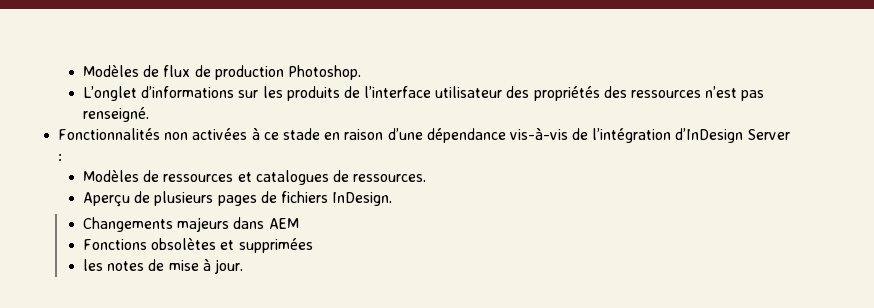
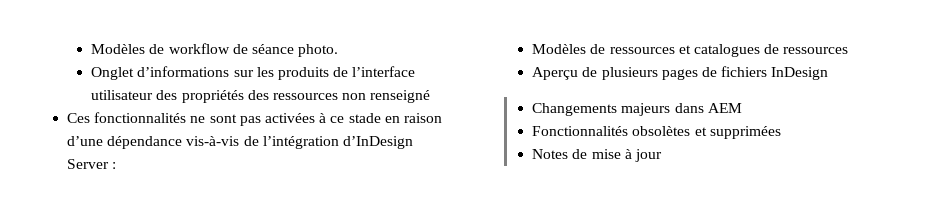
[82,65,361,80] [82,86,137,101] Modèles de flux de production Photoshop. // L’onglet -> [91,43,339,57] [91,67,135,80] Modèles de workflow de séance photo. // Onglet
[705,86,765,101] [82,107,149,122] [58,128,189,140] n’est pas renseigné. // Fonctionnalités non -> [342,90,431,103] [67,112,261,126] non renseigné // Ces fonctionnalités ne sont pas
[353,174,427,182] ressources. -> [783,47,849,54] ressources
[332,192,393,206] InDesign. -> [771,67,829,80] InDesign
[82,239,147,250] Fonctions -> [532,126,629,136] Fonctionnalités
[82,259,145,271] les notes -> [532,149,569,159] Notes
[213,259,243,274] jour. -> [634,149,662,162] jour

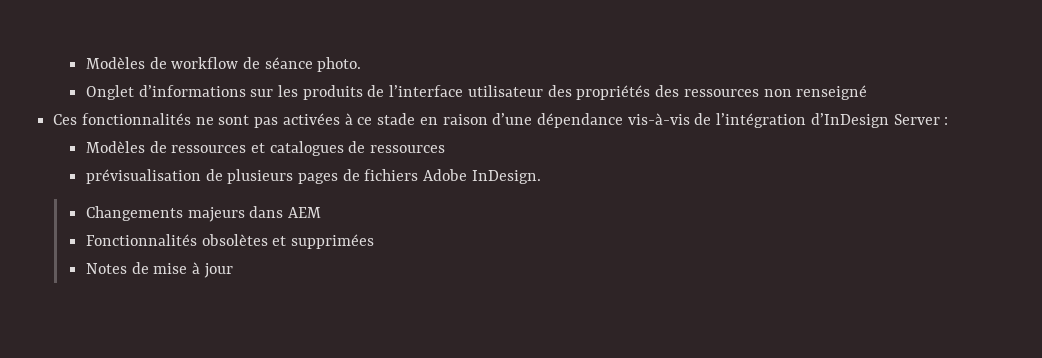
[532,67,579,80] Aperçu -> [85,169,201,184] prévisualisation
[771,67,829,80] InDesign -> [423,169,541,184] Adobe InDesign.

